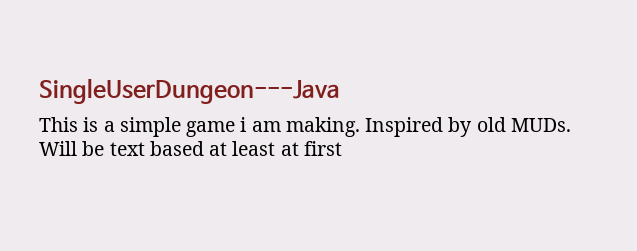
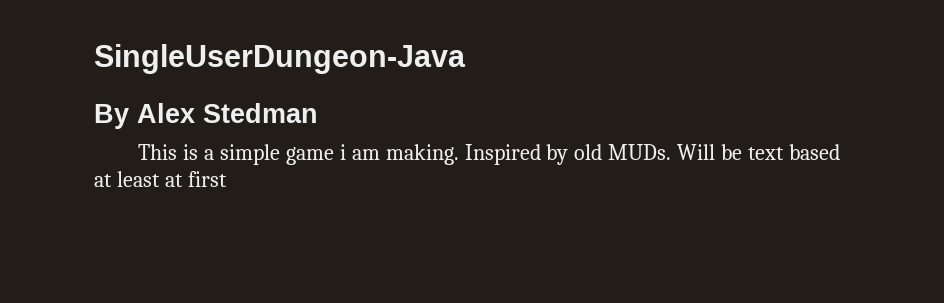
[39,78,340,104] SingleUserDungeon---Java -> [94,44,466,74] [94,103,318,129] SingleUserDungeon-Java // By Alex Stedman

